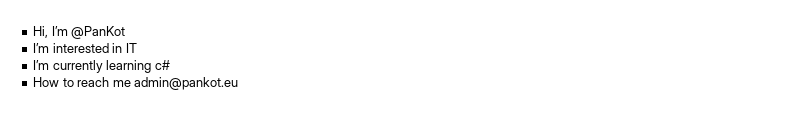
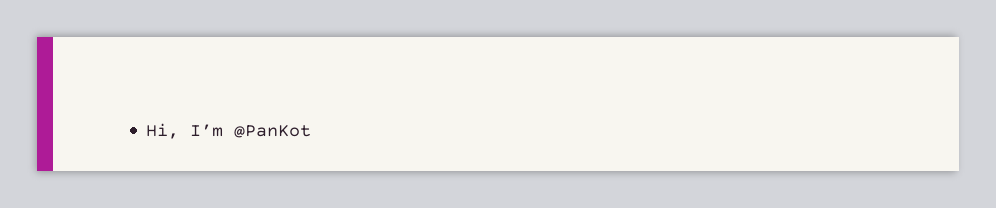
[33,43,137,53] [33,60,170,73] [33,77,239,90] // I’m interested in IT // I’m currently learning c# // How to reach me admin@pankot.eu -> (312, 131) none

